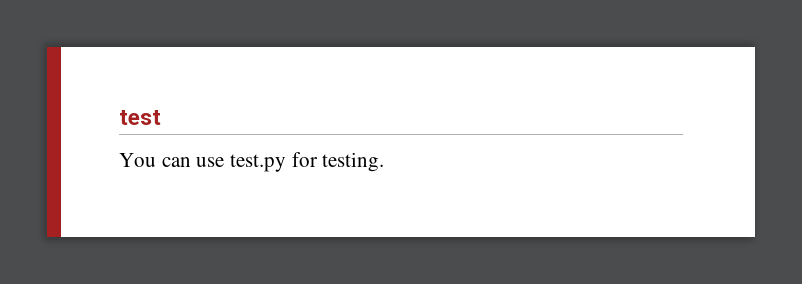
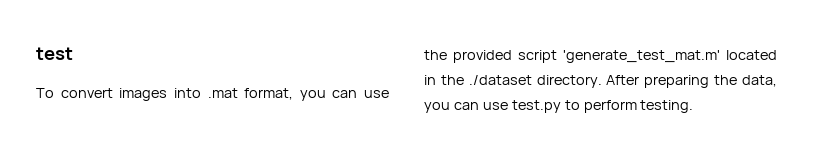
[119,153,156,167] You -> [36,88,389,101] [424,50,777,63] [424,75,777,88] [424,102,450,113] To convert images into .mat format, you can use the provided script 'generate_test_mat.m' located in the ./dataset directory. After preparing the data, you
[291,152,318,167] for -> [564,100,637,113] to perform

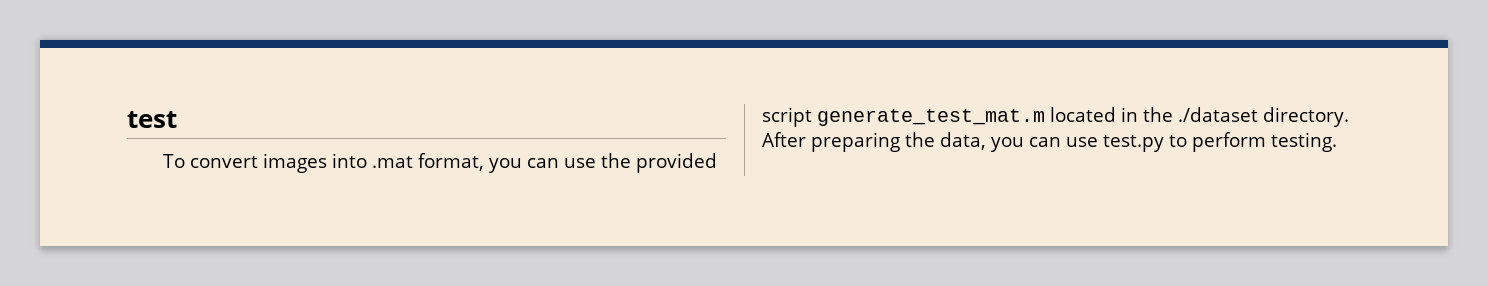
[563,50,720,63] 'generate_test_mat.m' -> [817,109,1045,126] generate_test_mat.m

